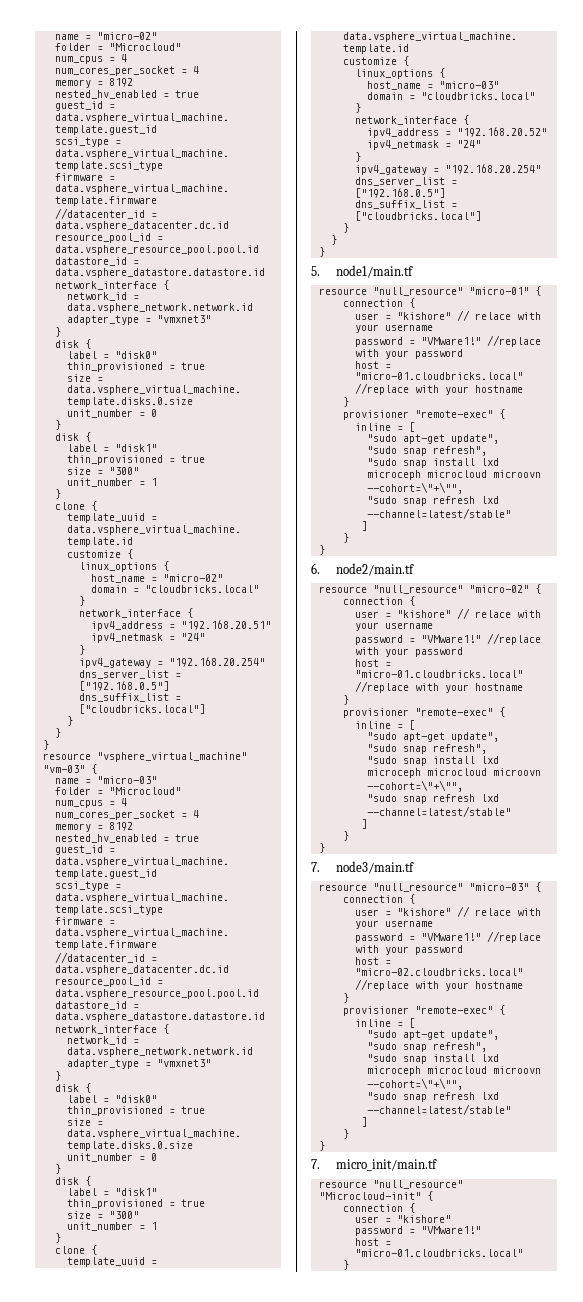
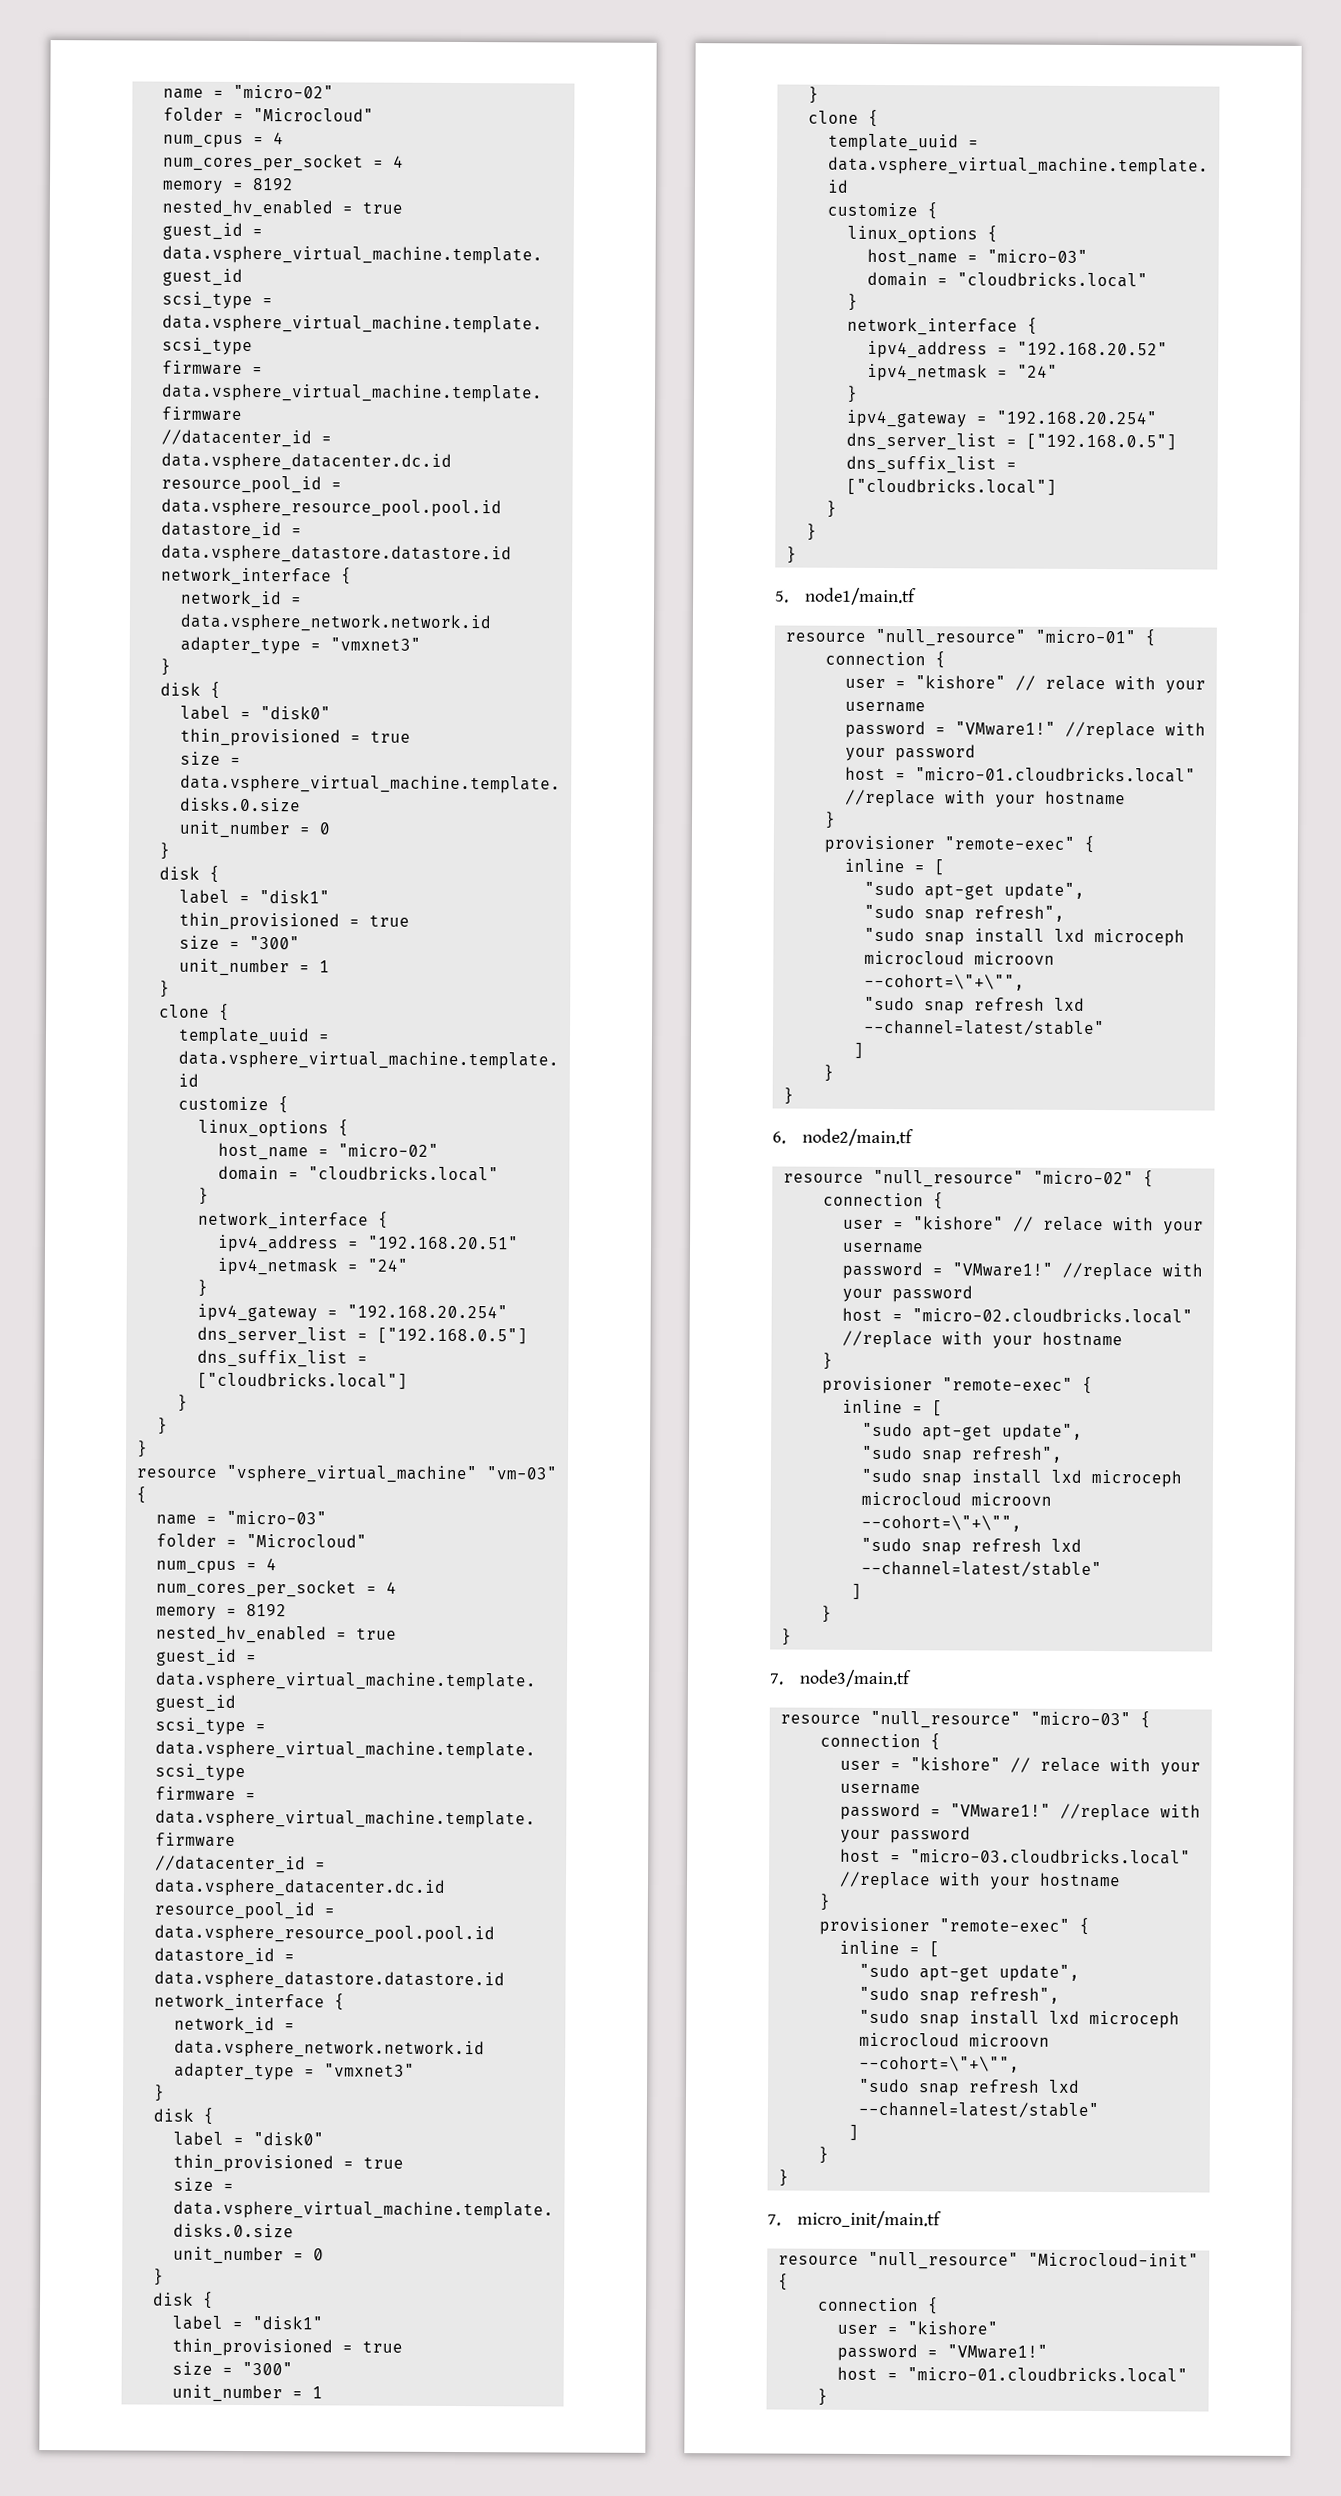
[354,670,523,678] "micro-01.cloudbricks.local" -> [911,1308,1193,1324] "micro-02.cloudbricks.local"
[354,968,523,976] "micro-02.cloudbricks.local" -> [909,1849,1191,1865] "micro-03.cloudbricks.local"

